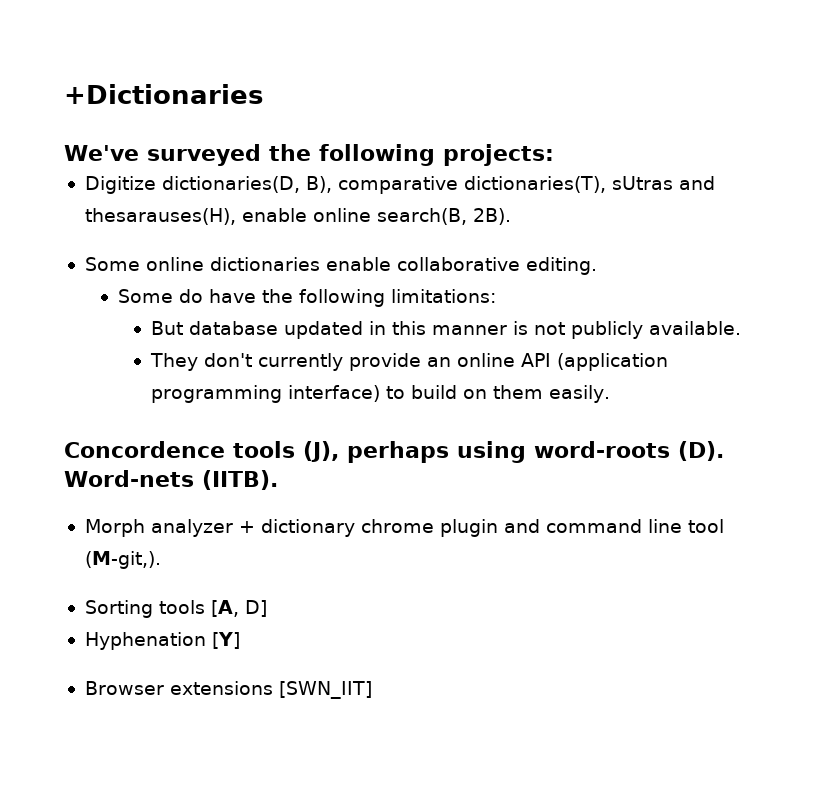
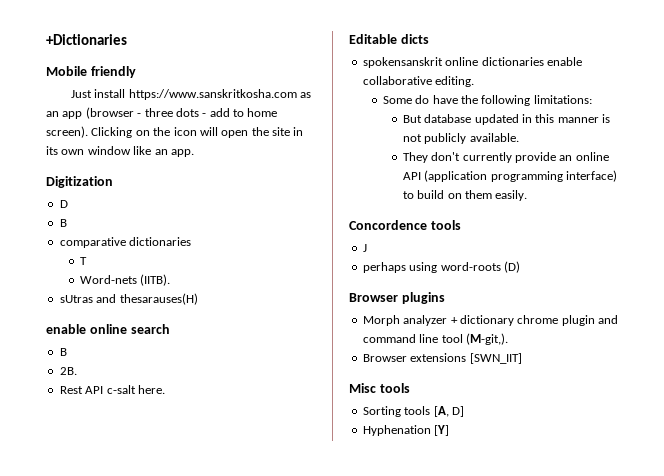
[64,144,554,166] [84,176,606,194] We've surveyed the following projects: // Digitize dictionaries(D, B), comparative dictionaries(T), -> [46,66,136,78] [70,89,311,100] [46,107,278,119] [46,126,304,138] [46,146,194,157] [46,176,113,188] [59,200,68,208] [59,219,67,227] [59,237,192,248] [79,257,87,265] [79,274,171,286] Mobile friendly // Just install https://www.sanskritkosha.com as an app (browser - three dots - add to home screen). Clicking on the icon will open the site in its own window like an app. // Digitization // D // B // comparative dictionaries // T // Word-nets (IITB). //
[84,208,236,225] thesarauses(H), -> [119,293,198,305] thesarauses(H) //
[376,208,511,225] [84,257,140,271] search(B, 2B). // Some -> [130,324,170,334] [59,348,67,356] [59,367,77,375] [59,385,165,394] [349,34,429,44] [362,57,443,68] search // B // 2B. // Rest API c-salt here. // Editable dicts // spokensanskrit
[303,441,339,462] (J), -> [362,244,367,252] // J //
[678,441,724,461] [64,470,278,490] (D). Word-nets (IITB). -> [503,261,520,273] [349,292,445,304] (D) // Browser plugins
(161, 560) none -> [362,353,522,364] [349,383,410,393] // Browser extensions [SWN_IIT] // Misc tools
[84,681,372,699] // Browser extensions [SWN_IIT] -> (450, 430) none

